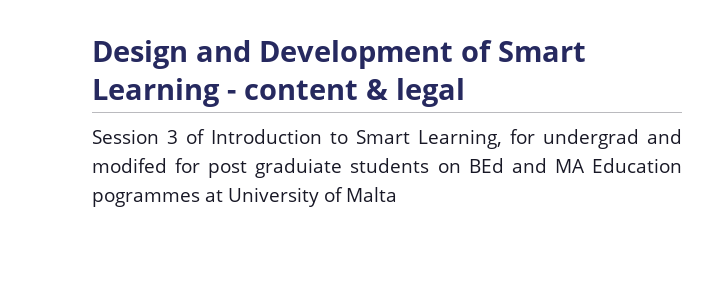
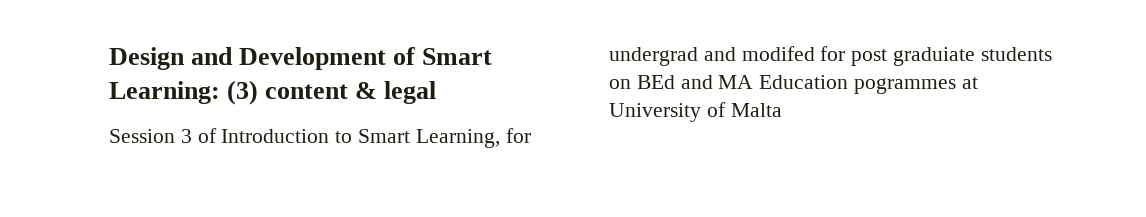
[92,78,236,107] Learning - -> [109,80,259,105] Learning: (3)

